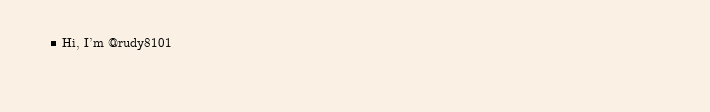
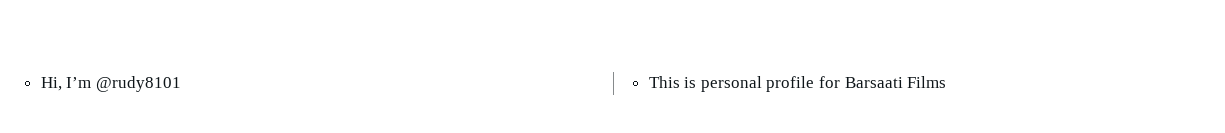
(173, 44) none -> [648,76,947,92] // This is personal profile for Barsaati Films

